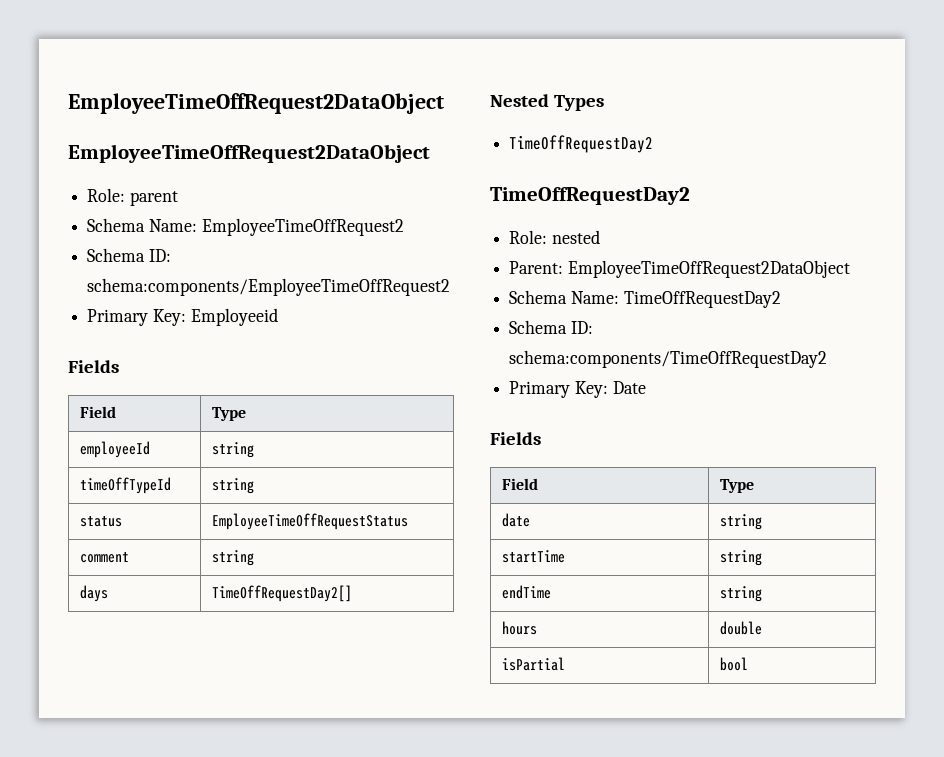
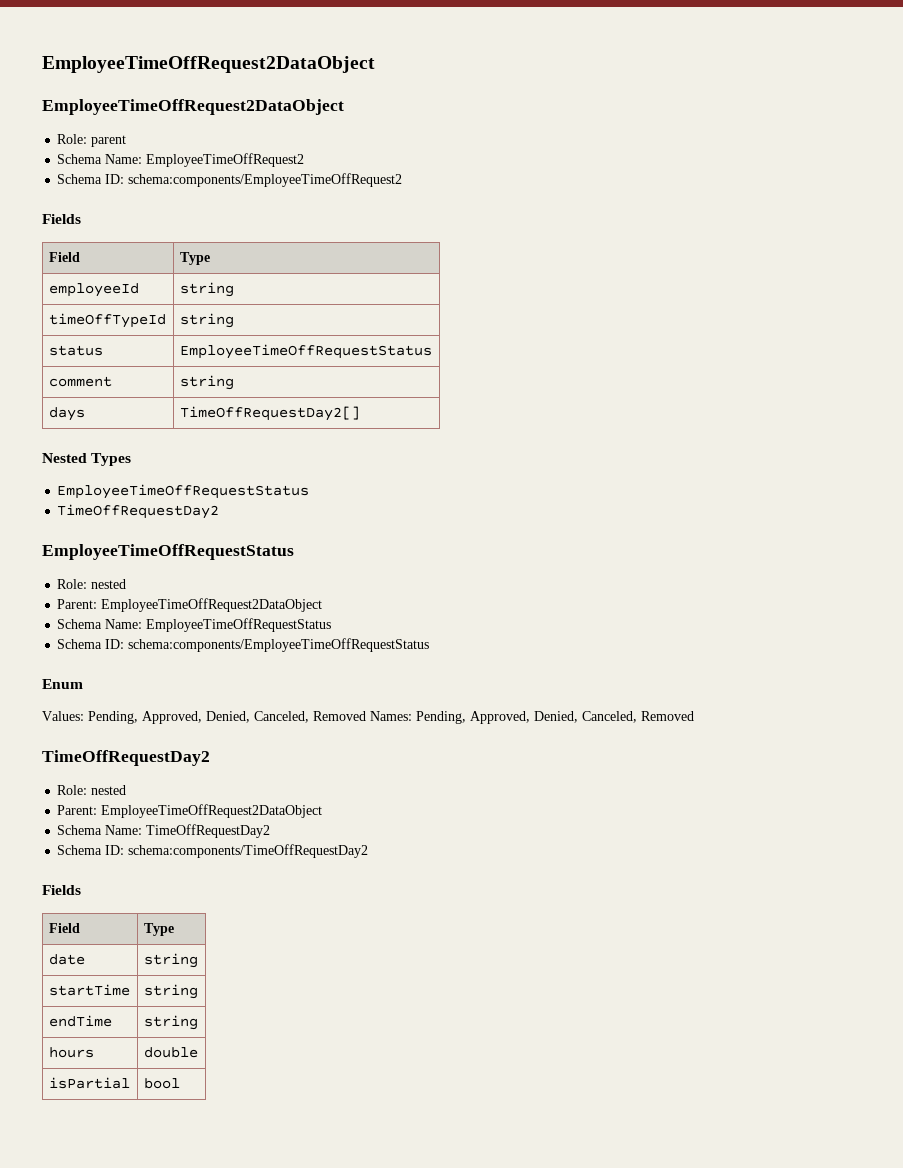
[87,308,278,326] // Primary Key: Employeeid -> (403, 180) none
[509,135,654,153] // TimeOffRequestDay2 -> [57,484,310,499] [57,504,220,519] [42,544,294,560] [57,579,127,589] [57,598,323,612] [57,618,332,632] [57,638,430,652] [42,679,83,689] [42,711,694,724] // EmployeeTimeOffRequestStatus // TimeOffRequestDay2 // EmployeeTimeOffRequestStatus // Role: nested // Parent: EmployeeTimeOffRequest2DataObject // Schema Name: EmployeeTimeOffRequestStatus // Schema ID: schema:components/EmployeeTimeOffRequestStatus // Enum // Values: Pending, Approved, Denied, Canceled, Removed Names: Pending, Approved, Denied, Canceled, Removed
[509,381,646,398] // Primary Key: Date -> (369, 851) none

